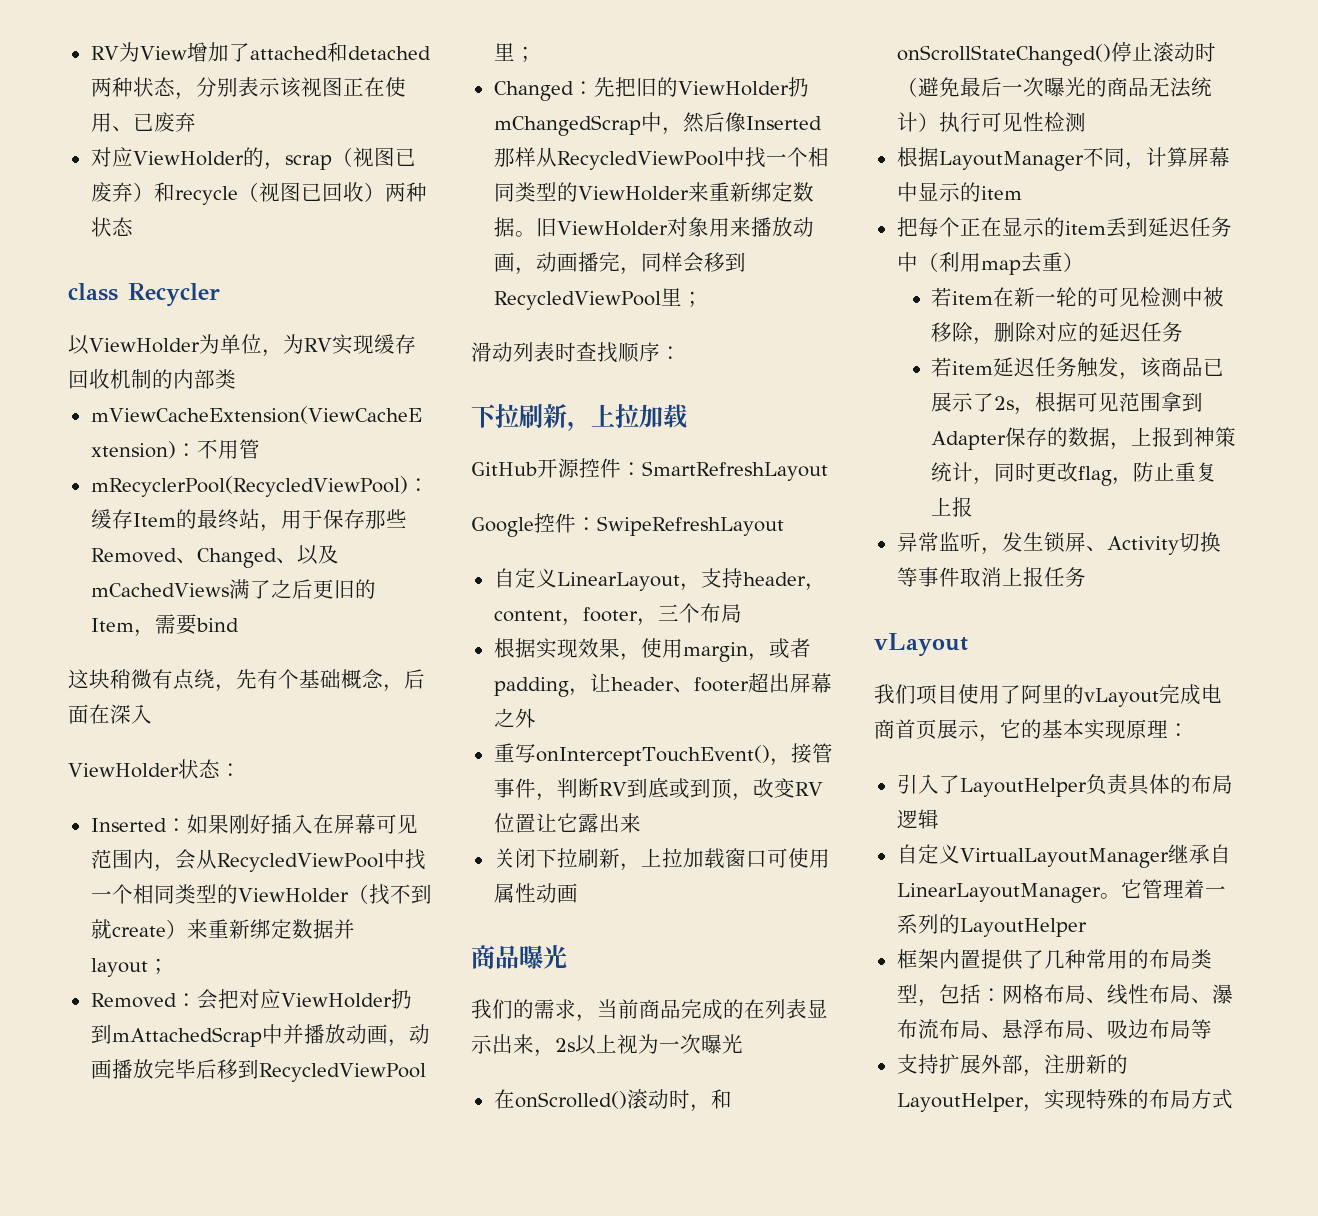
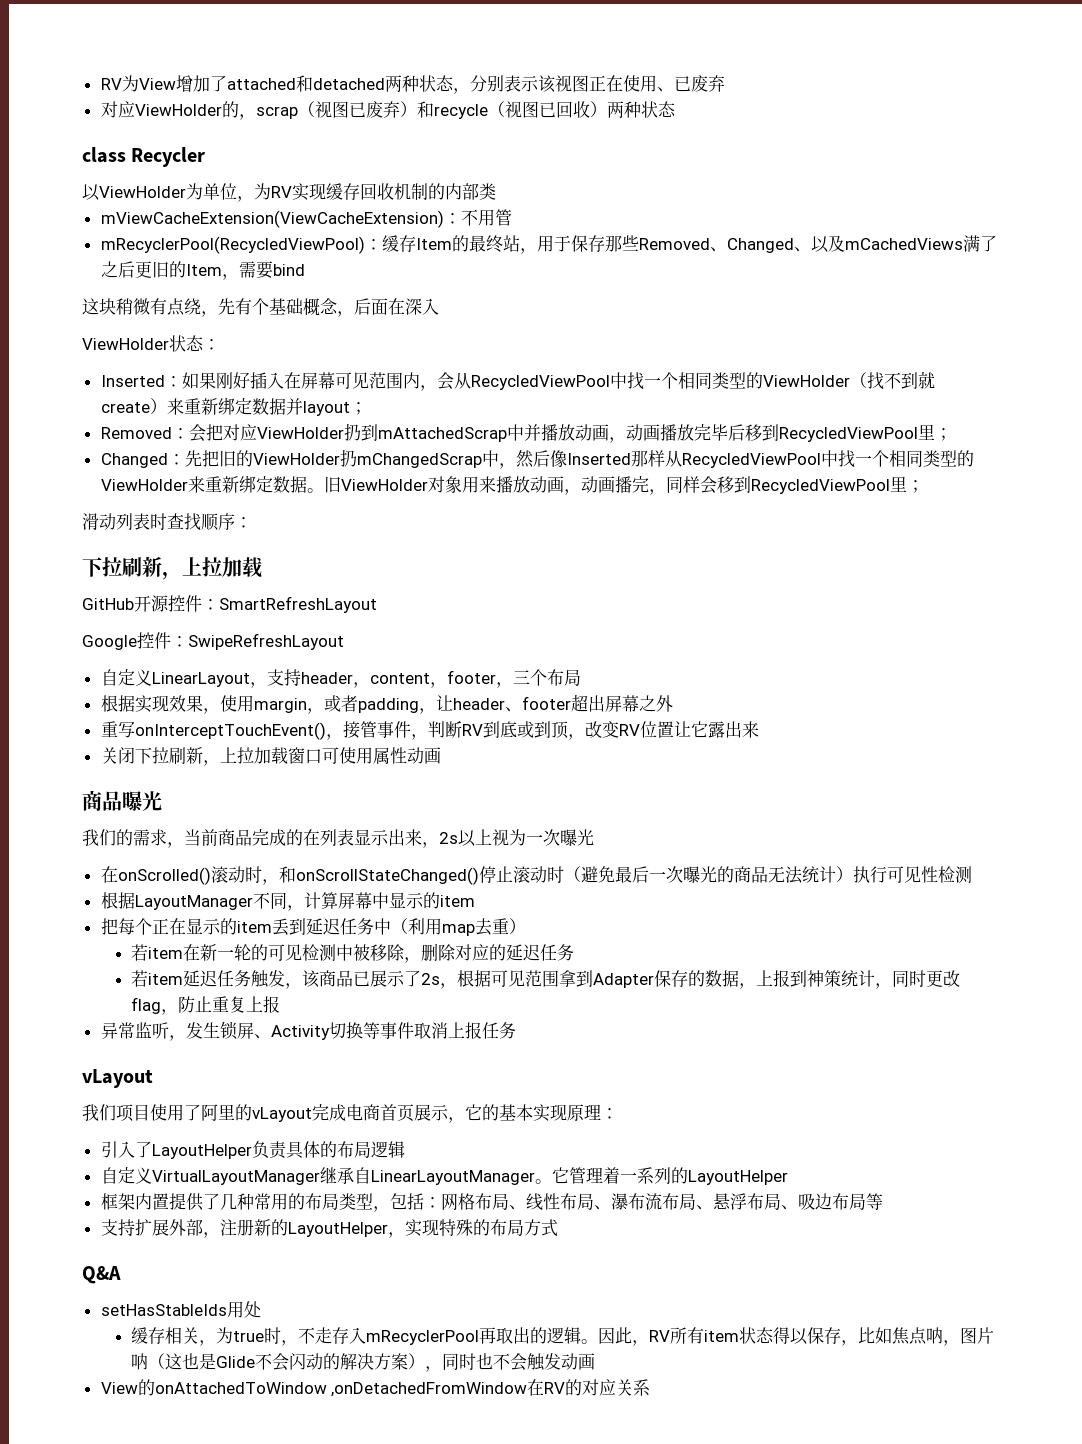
(1233, 1099) none -> [82,1266,121,1284] [100,1301,261,1318] [130,1327,994,1346] [130,1353,595,1372] [100,1379,651,1397] // Q&A // setHasStableIds用处 // 缓存相关，为true时，不走存入mRecyclerPool再取出的逻辑。因此，RV所有item状态得以保存，比如焦点呐，图片呐（这也是Glide不会闪动的解决方案），同时也不会触发动画 // View的onAttachedToWindow ,onDetachedFromWindow在RV的对应关系

